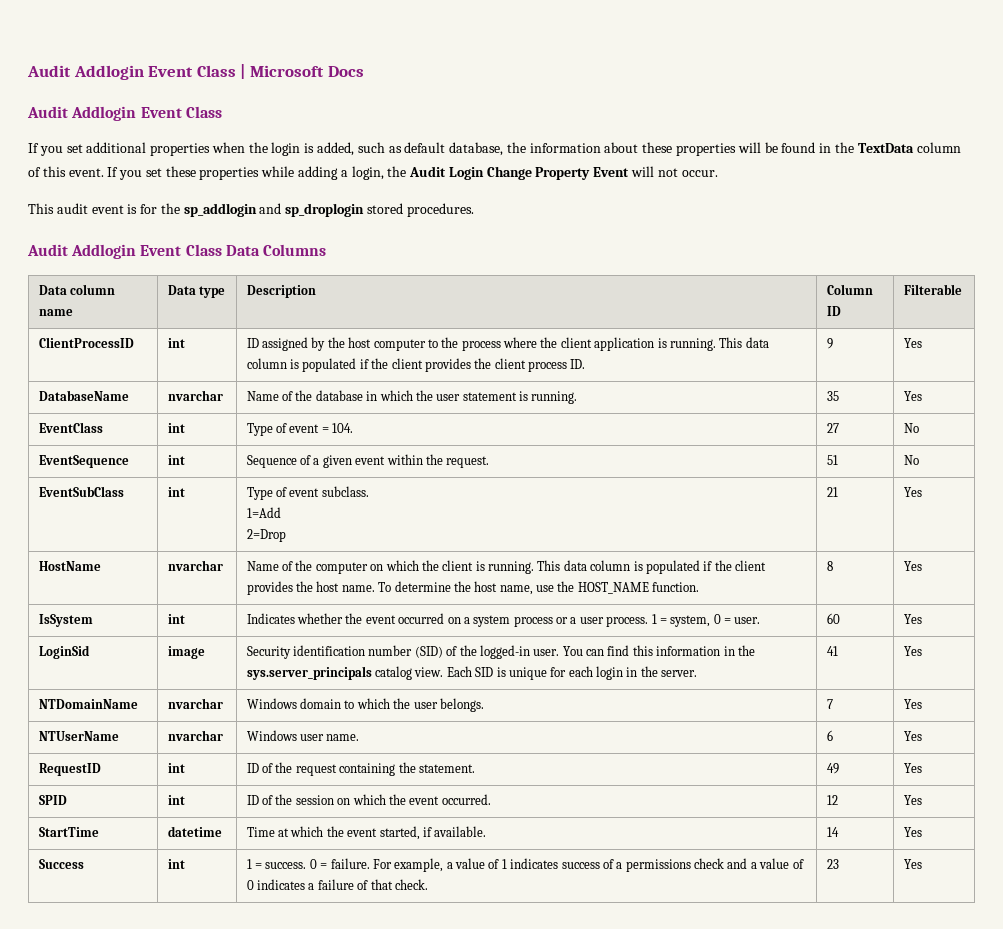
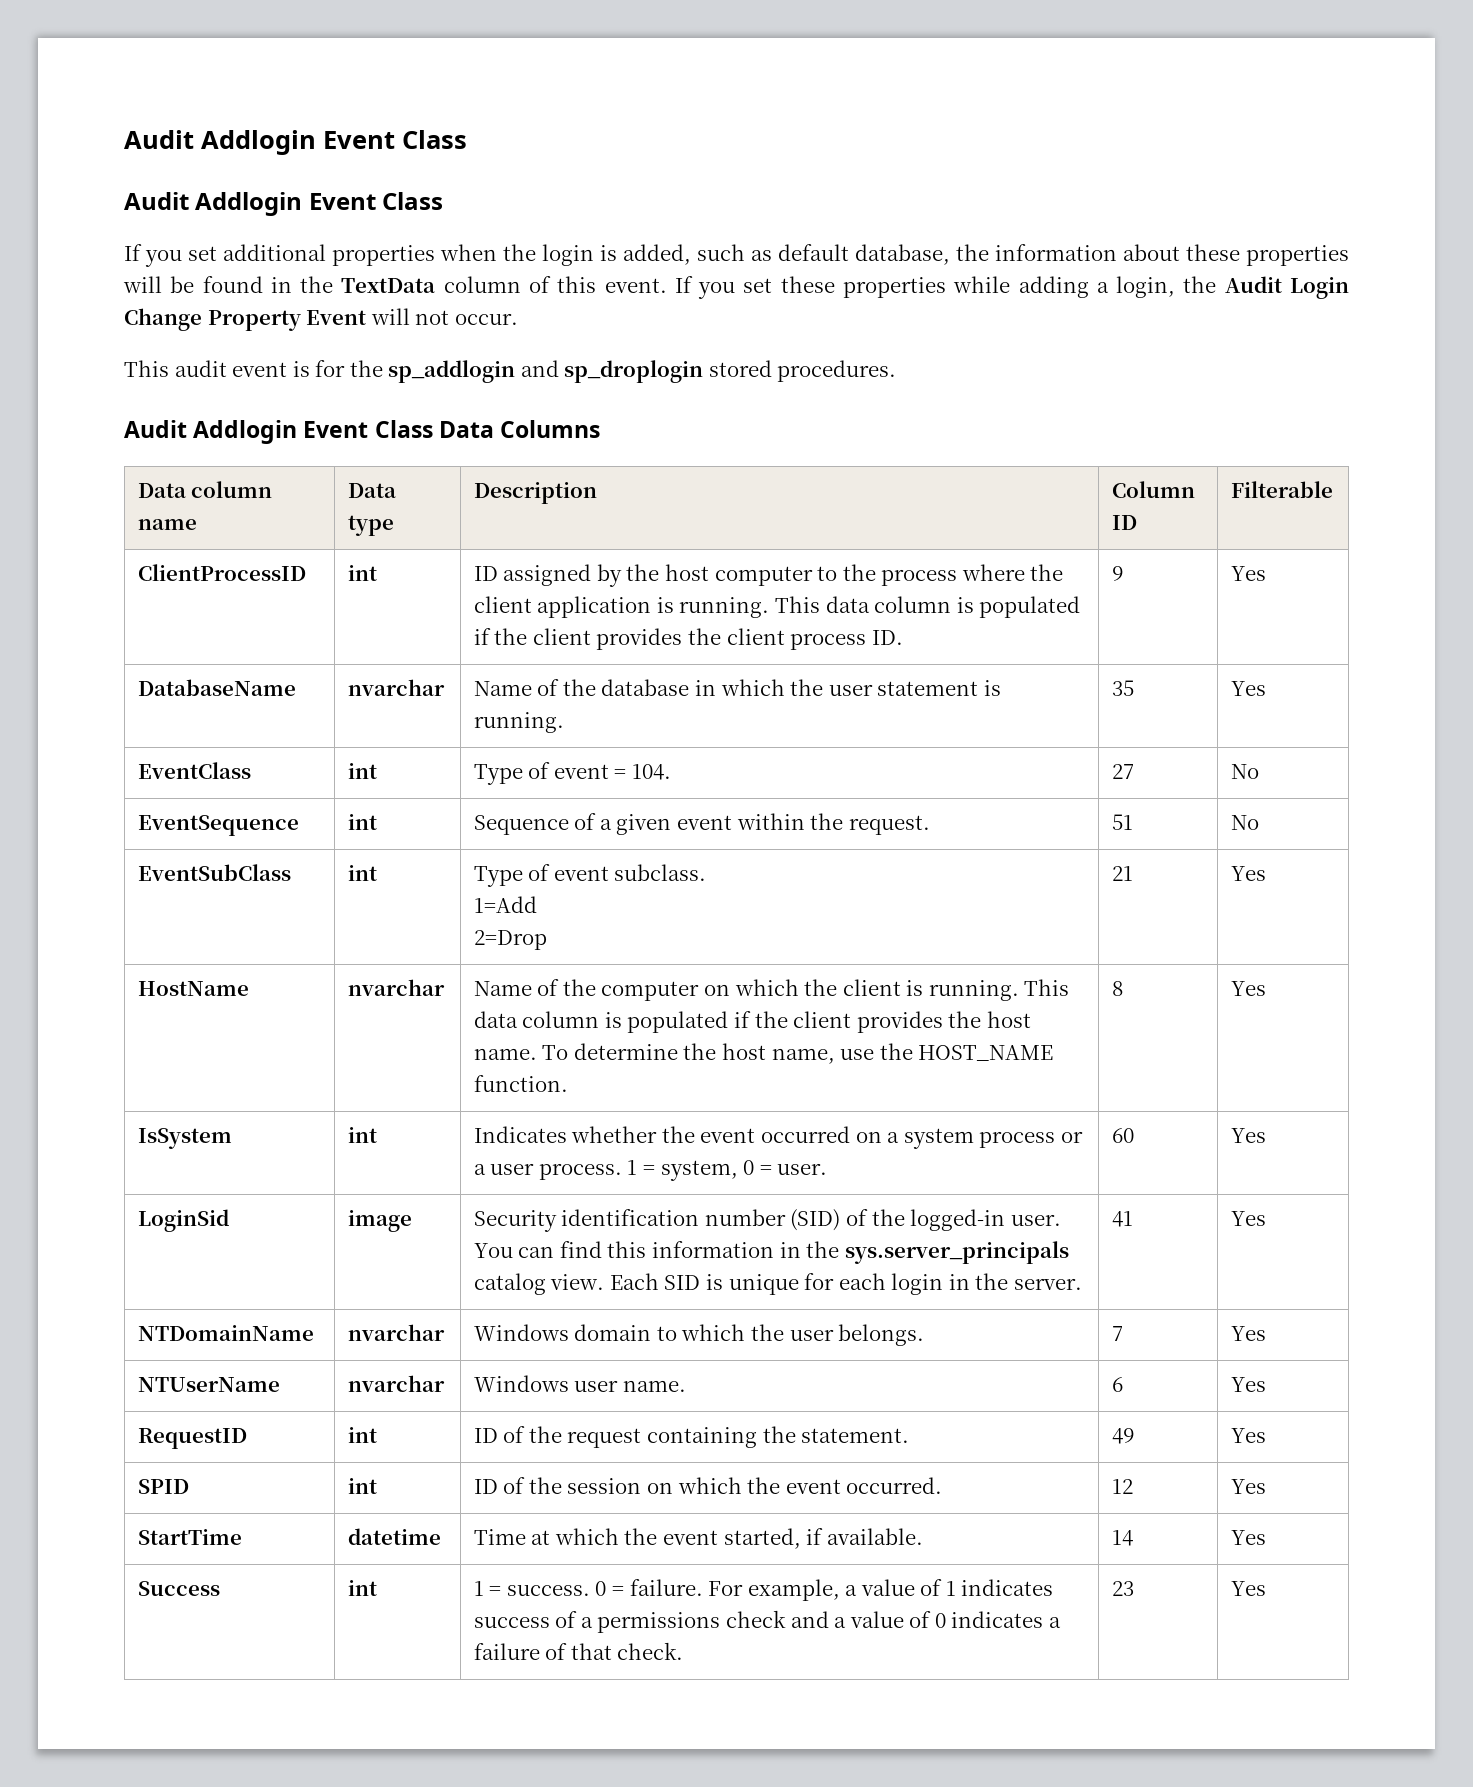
[27,64,364,80] Audit Addlogin Event Class | Microsoft Docs -> [124,130,467,155] Audit Addlogin Event Class

